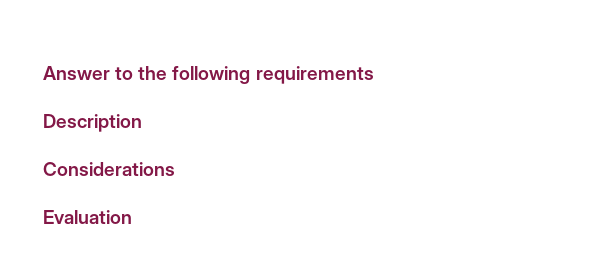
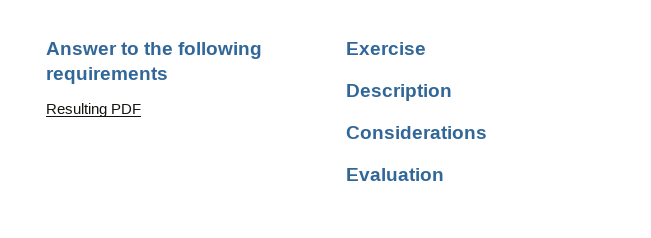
(374, 75) none -> [46,103,142,117] [346,42,426,55] // Resulting PDF // Exercise

